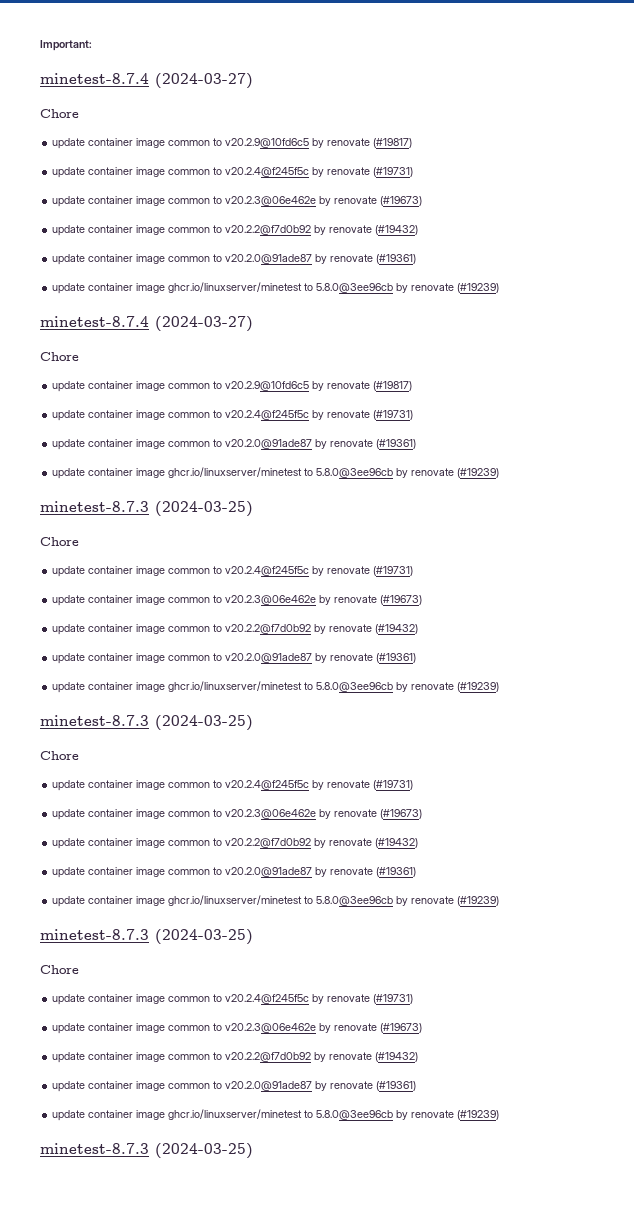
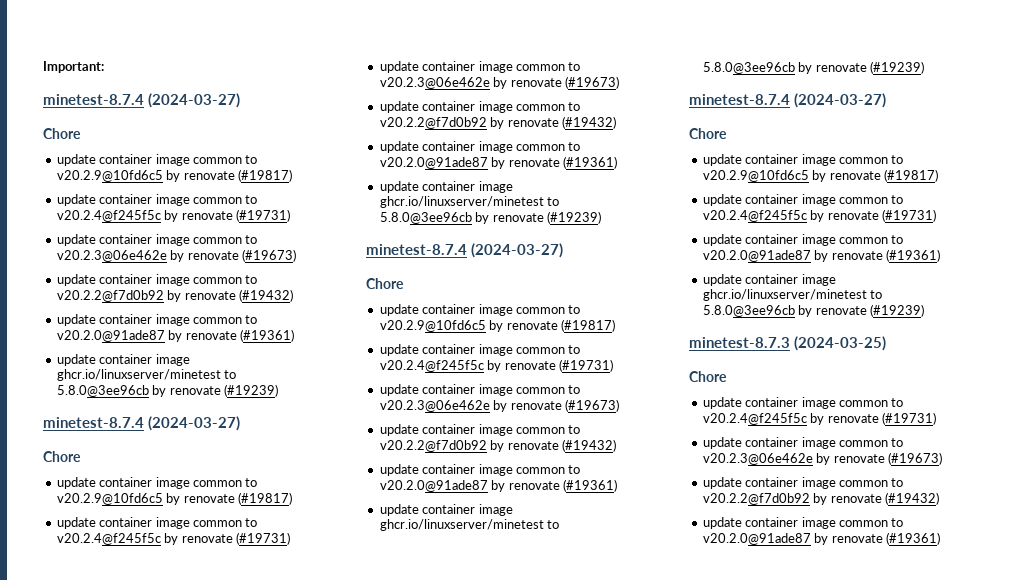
(414, 415) none -> [379,61,581,73] [379,76,619,89] [379,101,581,113] [379,116,616,129] [379,141,581,153] [379,156,617,169] [379,181,513,193] [379,196,560,208] [379,211,601,224] [366,243,563,258] [366,278,404,289] [379,304,581,316] [379,319,615,332] [379,344,581,356] [379,359,613,372] [379,384,581,396] [379,399,619,412] [379,424,581,436] [379,439,616,452] [379,464,581,476] [379,479,617,492] [379,504,513,516] [379,519,560,531] [702,61,924,74] [689,93,886,108] [689,128,727,139] [702,154,904,166] [702,169,938,182] [702,194,904,206] [702,209,936,222] // update container image common to v20.2.3@06e462e by renovate (#19673) // update container image common to v20.2.2@f7d0b92 by renovate (#19432) // update container image common to v20.2.0@91ade87 by renovate (#19361) // update container image ghcr.io/linuxserver/minetest to 5.8.0@3ee96cb by renovate (#19239) // minetest-8.7.4 (2024-03-27) // Chore // update container image common to v20.2.9@10fd6c5 by renovate (#19817) // update container image common to v20.2.4@f245f5c by renovate (#19731) // update container image common to v20.2.3@06e462e by renovate (#19673) // update container image common to v20.2.2@f7d0b92 by renovate (#19432) // update container image common to v20.2.0@91ade87 by renovate (#19361) // update container image ghcr.io/linuxserver/minetest to 5.8.0@3ee96cb by renovate (#19239) // minetest-8.7.4 (2024-03-27) // Chore // update container image common to v20.2.9@10fd6c5 by renovate (#19817) // update container image common to v20.2.4@f245f5c by renovate (#19731)
[52,681,500,693] [40,715,253,731] [40,751,79,760] [52,780,414,791] [52,809,423,820] [52,838,419,849] [52,867,417,878] [52,895,500,907] [40,929,253,945] [40,965,79,974] [52,994,414,1005] [52,1023,423,1034] [52,1052,419,1063] [52,1081,417,1092] [52,1109,500,1121] [40,1143,253,1159] // update container image ghcr.io/linuxserver/minetest to 5.8.0@3ee96cb by renovate (#19239) // minetest-8.7.3 (2024-03-25) // Chore // update container image common to v20.2.4@f245f5c by renovate (#19731) // update container image common to v20.2.3@06e462e by renovate (#19673) // update container image common to v20.2.2@f7d0b92 by renovate (#19432) // update container image common to v20.2.0@91ade87 by renovate (#19361) // update container image ghcr.io/linuxserver/minetest to 5.8.0@3ee96cb by renovate (#19239) // minetest-8.7.3 (2024-03-25) // Chore // update container image common to v20.2.4@f245f5c by renovate (#19731) // update container image common to v20.2.3@06e462e by renovate (#19673) // update container image common to v20.2.2@f7d0b92 by renovate (#19432) // update container image common to v20.2.0@91ade87 by renovate (#19361) // update container image ghcr.io/linuxserver/minetest to 5.8.0@3ee96cb by renovate (#19239) // minetest-8.7.3 (2024-03-25) -> (940, 538) none

